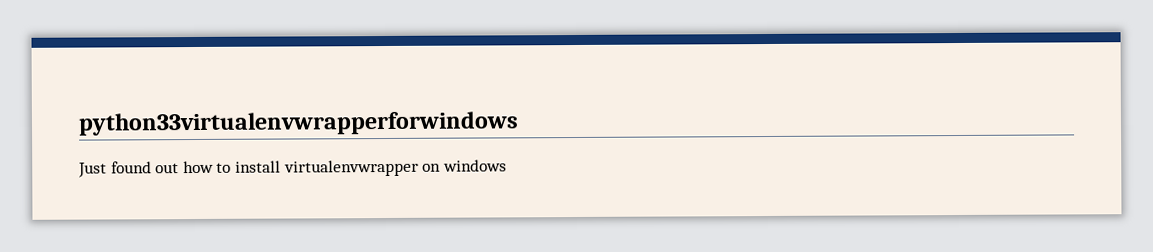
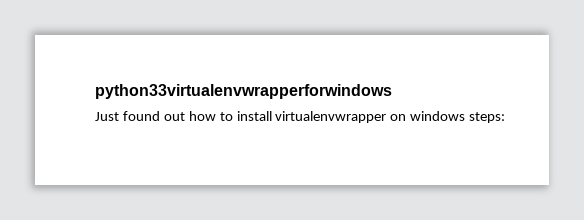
(507, 165) none -> [469,112,506,123] steps:

